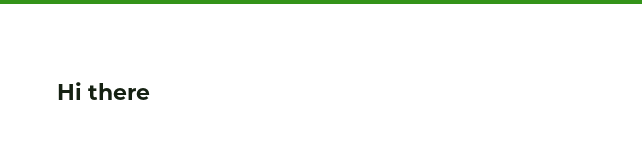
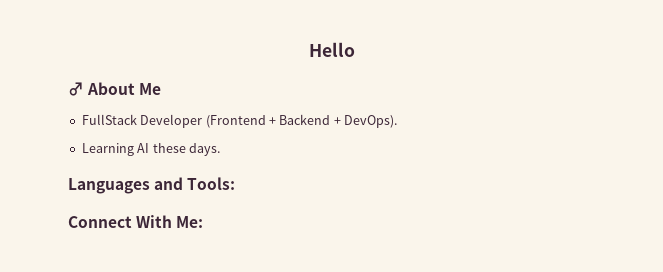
[57,82,150,100] Hi there -> [308,42,355,57] [68,82,162,96] [81,114,397,128] [81,143,220,156] [68,177,236,194] [68,215,204,228] Hello // ♂ About Me // FullStack Developer (Frontend + Backend + DevOps). // Learning AI these days. // Languages and Tools: // Connect With Me:

